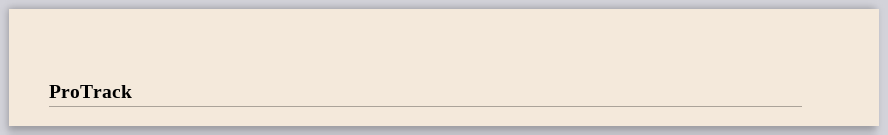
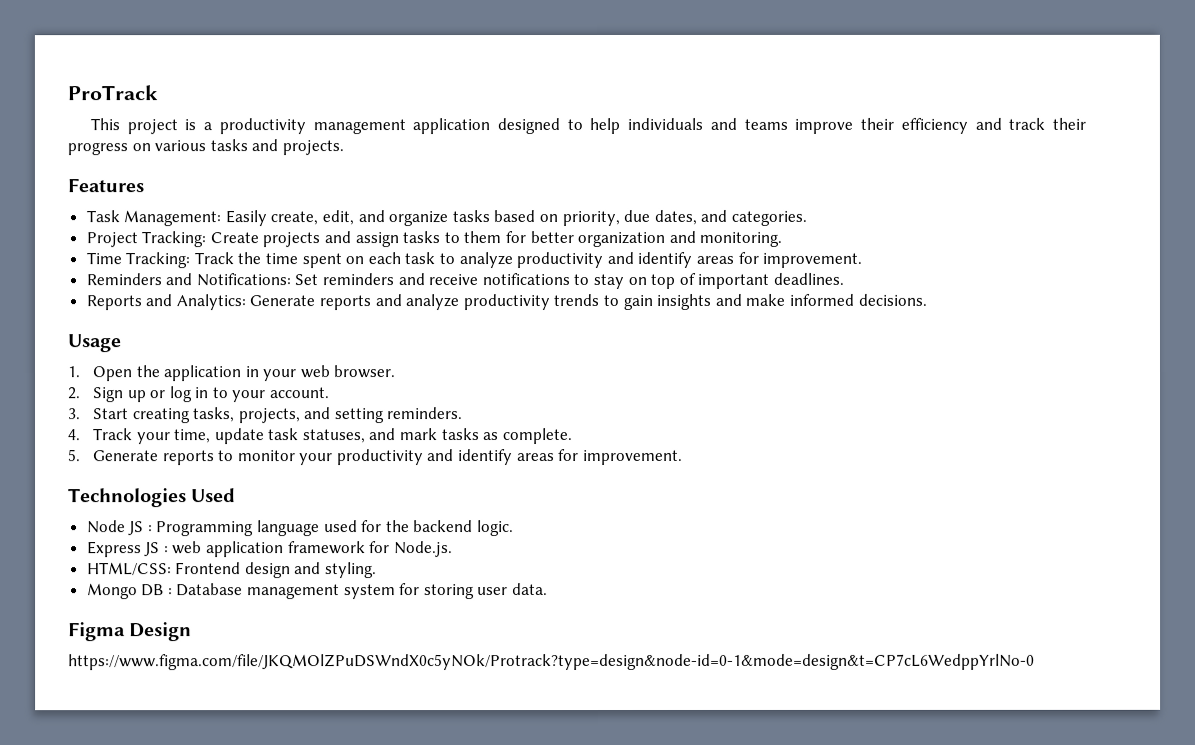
(132, 91) none -> [89,117,1087,135] [67,139,344,156] [67,178,144,193] [85,209,807,227] [85,230,783,248] [85,251,863,269] [85,272,844,290] [85,293,927,311] [67,334,121,353] [67,365,397,382] [68,386,331,403] [68,407,464,424] [68,428,573,445] [68,449,683,466] [68,488,237,508] [86,520,515,537] [86,541,453,558] [86,562,378,579] [86,583,549,600] [68,622,193,642] [68,653,1035,671] // This project is a productivity management application designed to help individuals and teams improve their efficiency and track their progress on various tasks and projects. // Features // Task Management: Easily create, edit, and organize tasks based on priority, due dates, and categories. // Project Tracking: Create projects and assign tasks to them for better organization and monitoring. // Time Tracking: Track the time spent on each task to analyze productivity and identify areas for improvement. // Reminders and Notifications: Set reminders and receive notifications to stay on top of important deadlines. // Reports and Analytics: Generate reports and analyze productivity trends to gain insights and make informed decisions. // Usage // 1. Open the application in your web browser. // 2. Sign up or log in to your account. // 3. Start creating tasks, projects, and setting reminders. // 4. Track your time, update task statuses, and mark tasks as complete. // 5. Generate reports to monitor your productivity and identify areas for improvement. // Technologies Used // Node JS : Programming language used for the backend logic. // Express JS : web application framework for Node.js. // HTML/CSS: Frontend design and styling. // Mongo DB : Database management system for storing user data. // Figma Design // https://www.figma.com/file/JKQMOlZPuDSWndX0c5yNOk/Protrack?type=design&node-id=0-1&mode=design&t=CP7cL6WedppYrlNo-0

